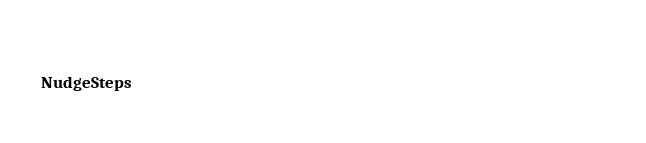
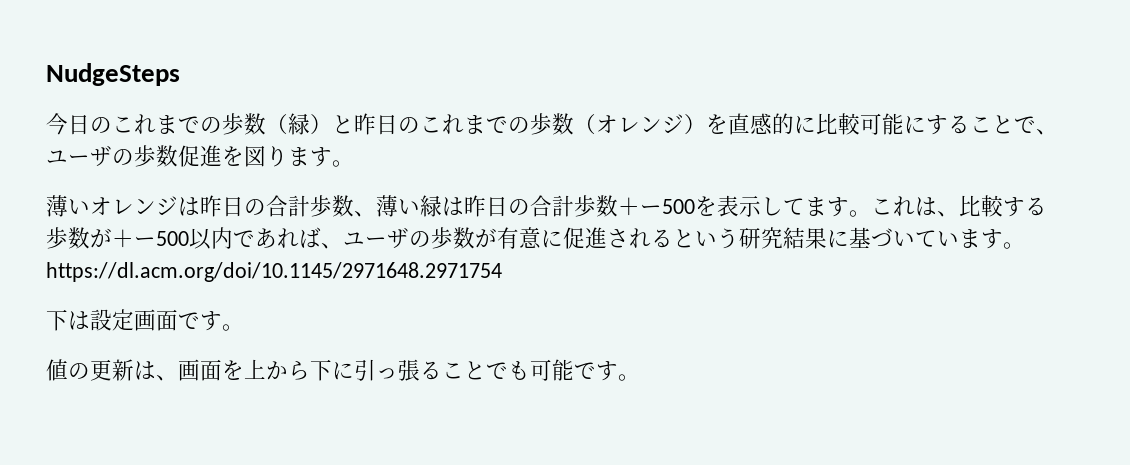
(132, 83) none -> [46,113,1058,135] [46,145,354,167] [46,195,1047,217] [46,227,1025,250] [46,262,502,282] [46,309,244,331] [46,359,640,381] // 今日のこれまでの歩数（緑）と昨日のこれまでの歩数（オレンジ）を直感的に比較可能にすることで、ユーザの歩数促進を図ります。 // 薄いオレンジは昨日の合計歩数、薄い緑は昨日の合計歩数＋ー500を表示してます。これは、比較する歩数が＋ー500以内であれば、ユーザの歩数が有意に促進されるという研究結果に基づいています。https://dl.acm.org/doi/10.1145/2971648.2971754 // 下は設定画面です。 // 値の更新は、画面を上から下に引っ張ることでも可能です。

